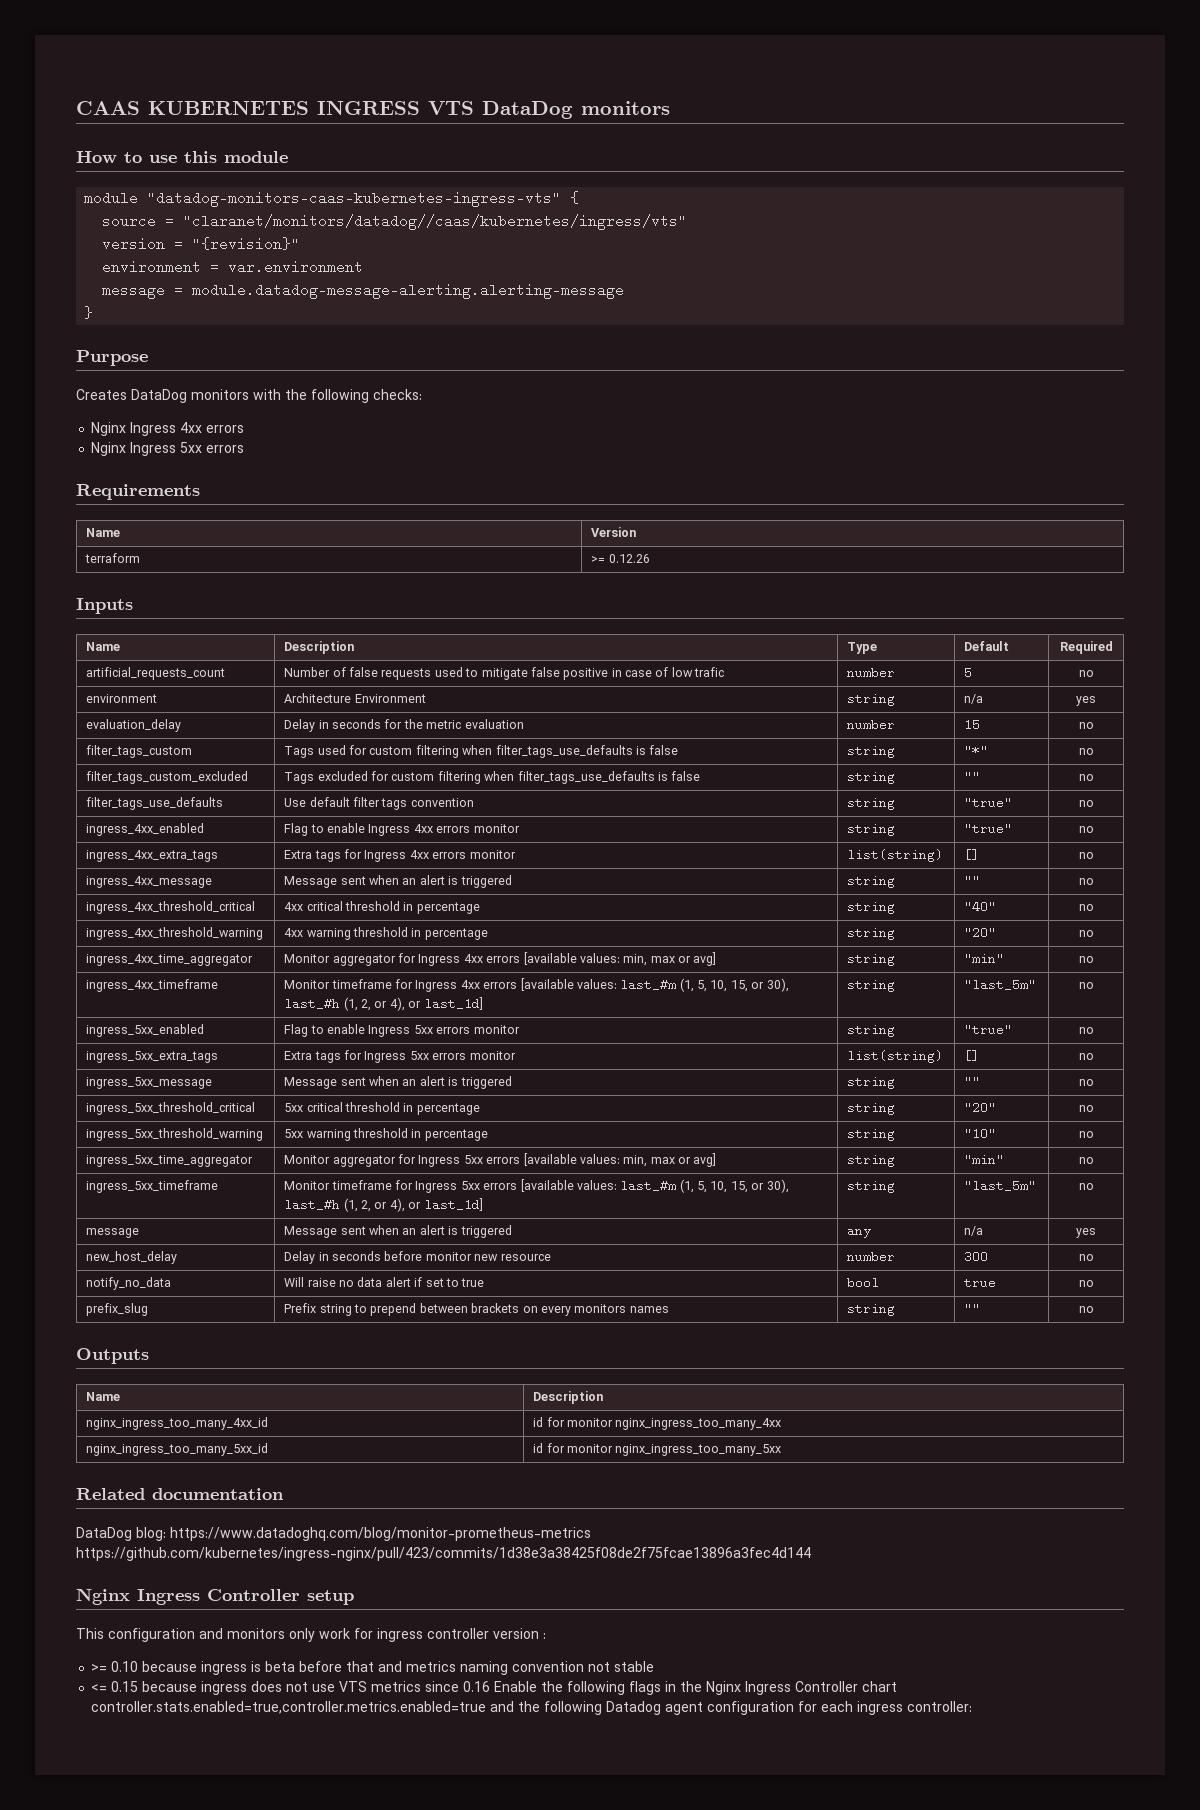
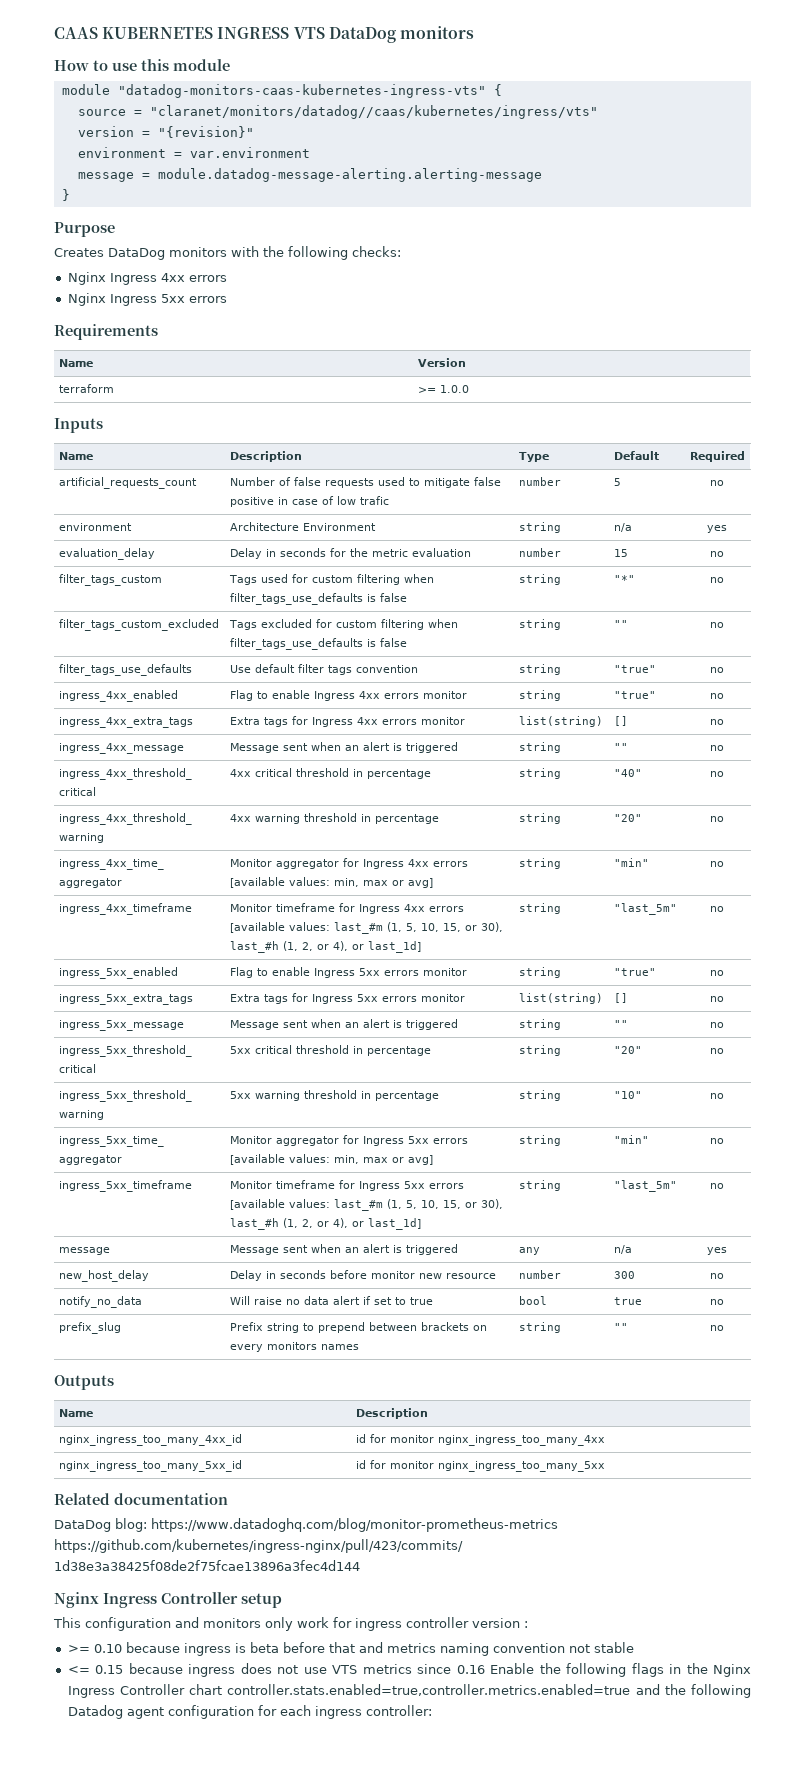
[608,554,650,563] 0.12.26 -> [440,385,470,393] 1.0.0

